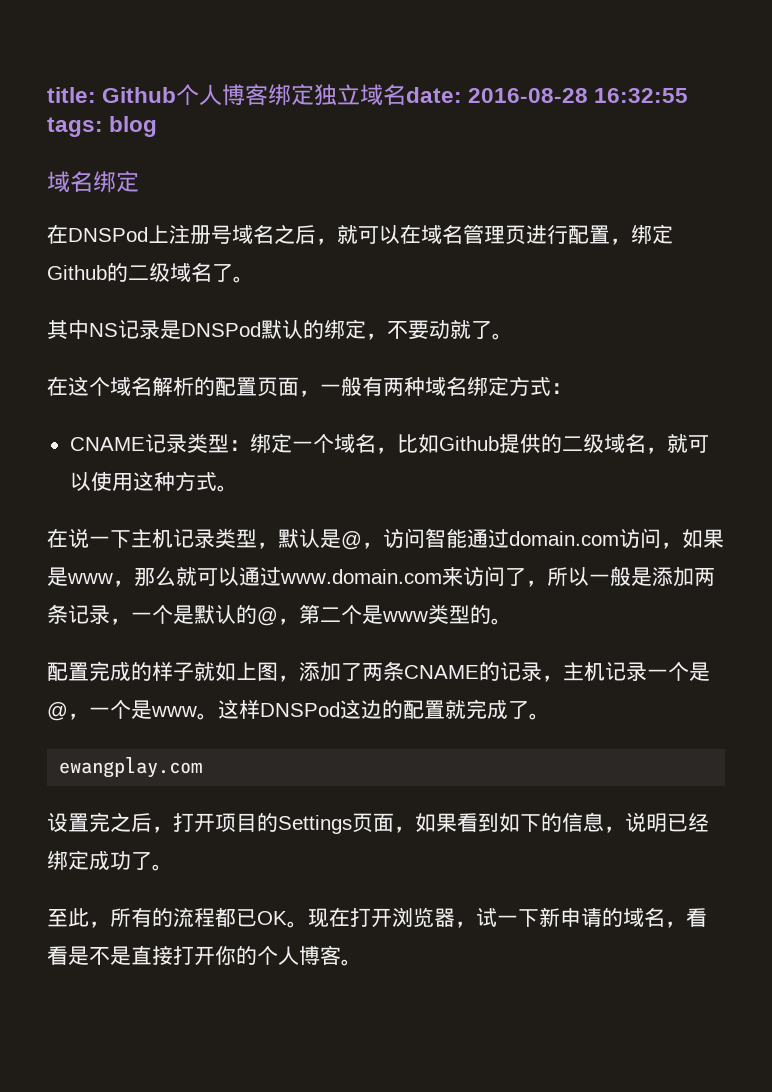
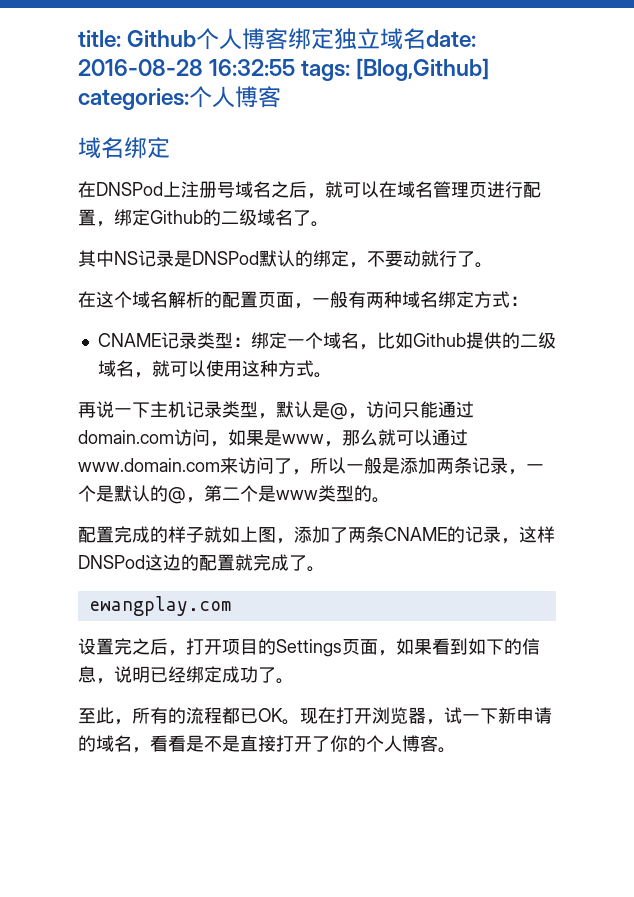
[109,116,158,137] blog -> [356,58,490,81] [78,86,281,110] [Blog,Github] categories:个人博客
(471, 329) none -> [439,250,457,267] 行
[47,528,68,548] 在 -> [78,402,96,418] 再
[425,528,446,548] 智 -> [402,402,420,418] 只
[563,662,710,681] [47,700,218,721] 主机记录一个是@，一个是www。 -> (519, 541) none
(215, 956) none -> [312,736,330,752] 了

